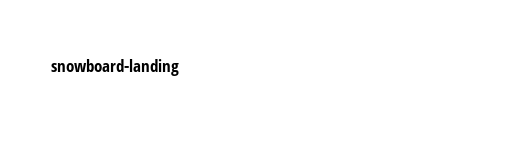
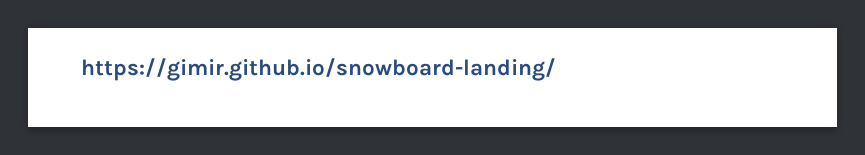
[51,59,179,76] snowboard-landing -> [81,58,556,81] https://gimir.github.io/snowboard-landing/

